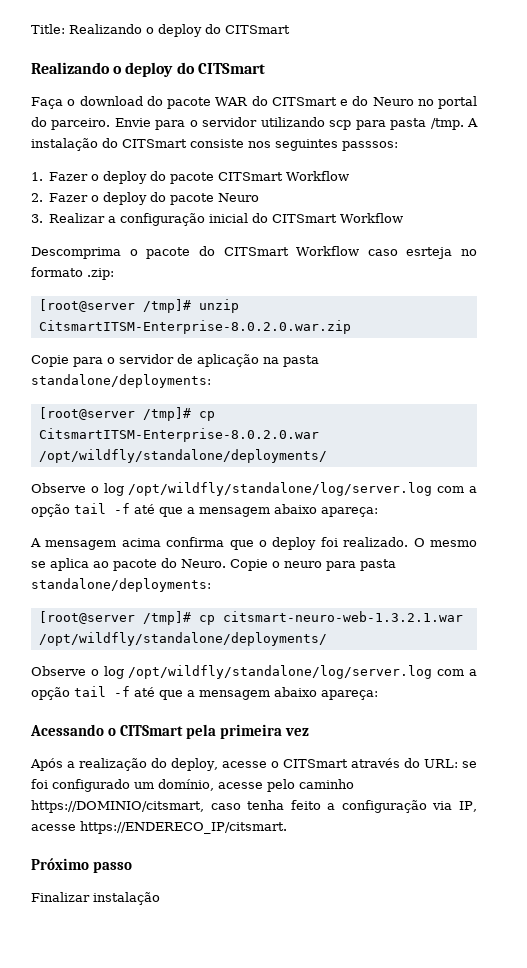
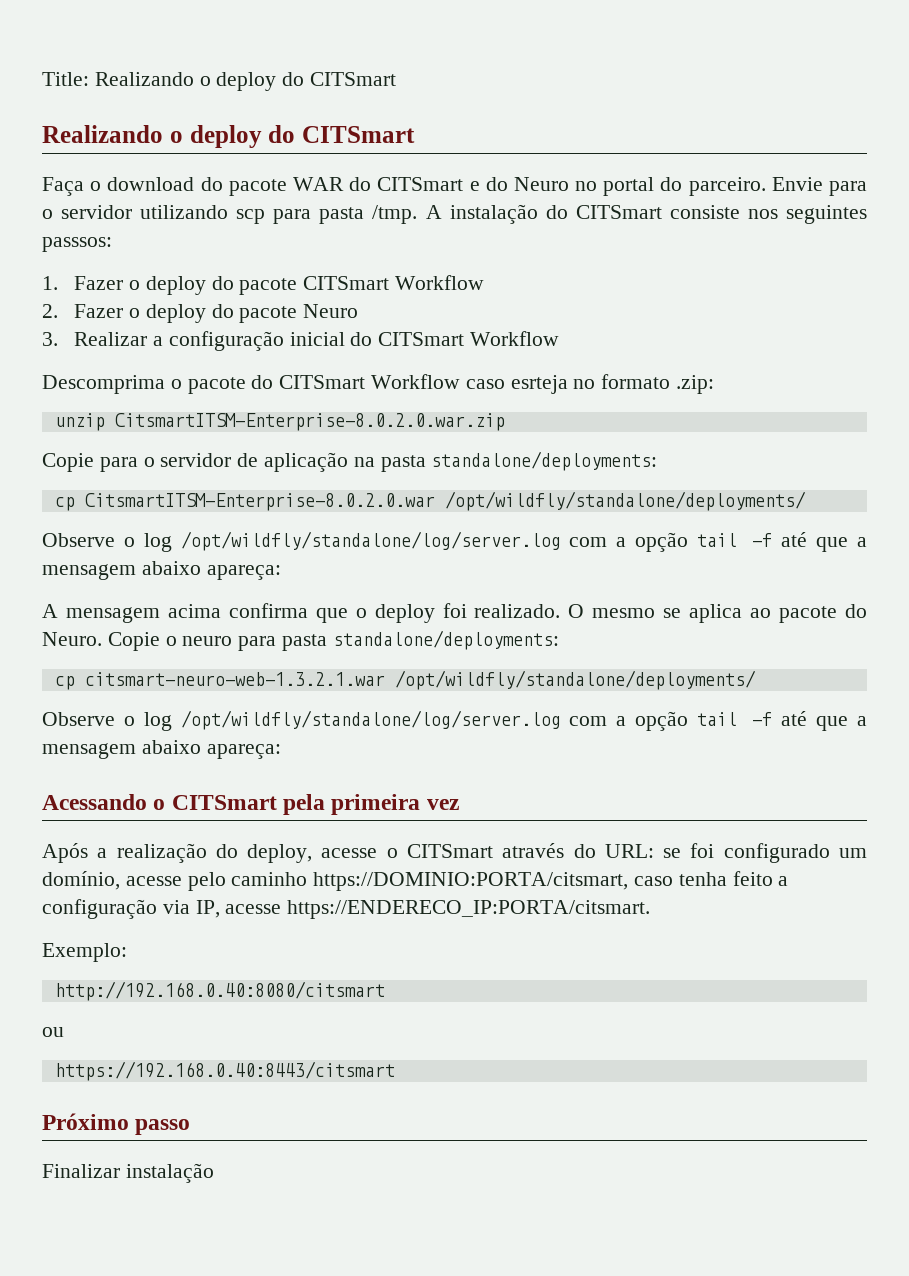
[38,299,191,313] [root@server /tmp]# -> (715, 384) none
[38,407,191,421] [root@server /tmp]# -> (658, 461) none
[38,611,191,625] [root@server /tmp]# -> (559, 640) none
[31,800,204,813] https://DOMINIO/citsmart, -> [313,872,629,891] https://DOMINIO:PORTA/citsmart,
[80,821,287,834] https://ENDERECO_IP/citsmart. -> [287,900,651,919] [42,943,127,962] [54,981,385,1001] [42,1027,64,1037] [54,1061,395,1081] https://ENDERECO_IP:PORTA/citsmart. // Exemplo: // http://192.168.0.40:8080/citsmart // ou // https://192.168.0.40:8443/citsmart

